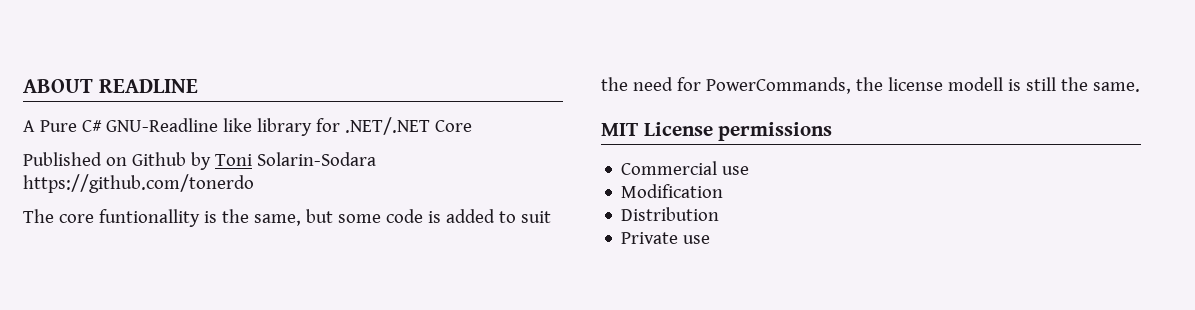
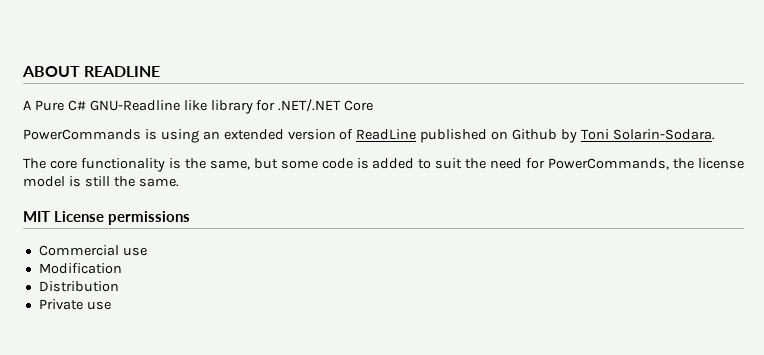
[23,152,102,166] Published -> [23,129,488,143] PowerCommands is using an extended version of ReadLine published
[256,152,376,166] [23,174,254,193] Solarin-Sodara https://github.com/tonerdo -> [612,129,715,140] Solarin-Sodara.
[98,209,200,227] funtionallity -> [80,158,165,172] functionality
[947,77,1003,91] modell -> [23,176,65,187] model

